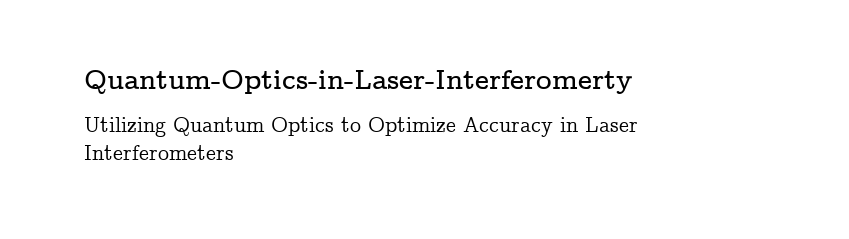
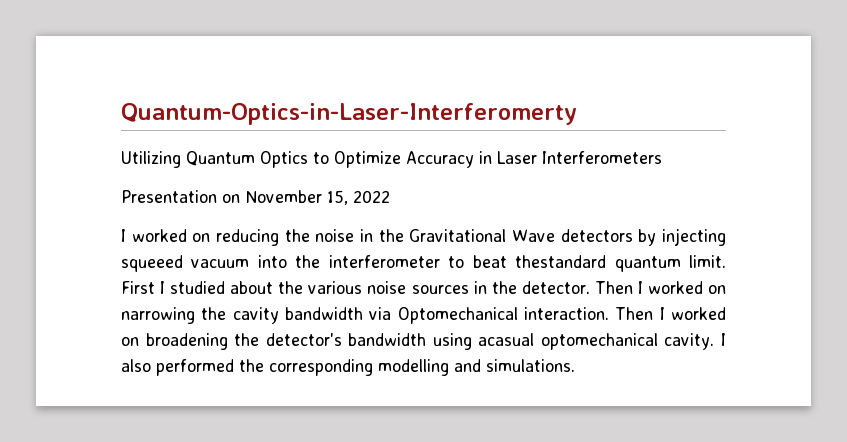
(234, 152) none -> [121,190,390,205] [121,228,726,246] [121,255,727,272] [121,281,726,294] [121,307,726,324] [121,333,726,350] [121,359,575,376] // Presentation on November 15, 2022 // I worked on reducing the noise in the Gravitational Wave detectors by injecting squeeed vacuum into the interferometer to beat thestandard quantum limit. First I studied about the various noise sources in the detector. Then I worked on narrowing the cavity bandwidth via Optomechanical interaction. Then I worked on broadening the detector's bandwidth using acasual optomechanical cavity. I also performed the corresponding modelling and simulations.

